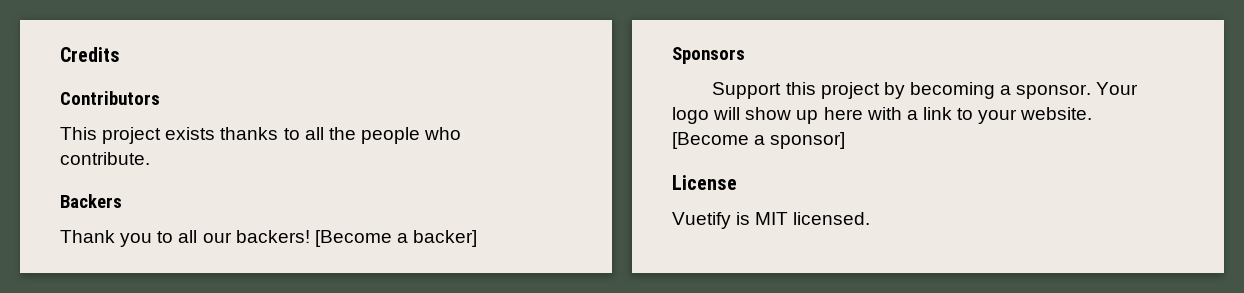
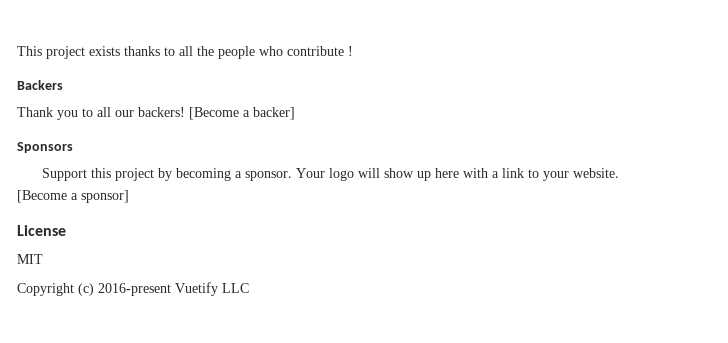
[60,47,120,62] [60,91,160,105] Credits // Contributors // -> (17, 51) none
[60,152,150,165] contribute. -> [287,46,353,56] contribute !
[672,212,871,229] Vuetify is MIT licensed. -> [17,254,43,264] [17,282,249,296] MIT // Copyright (c) 2016-present Vuetify LLC

